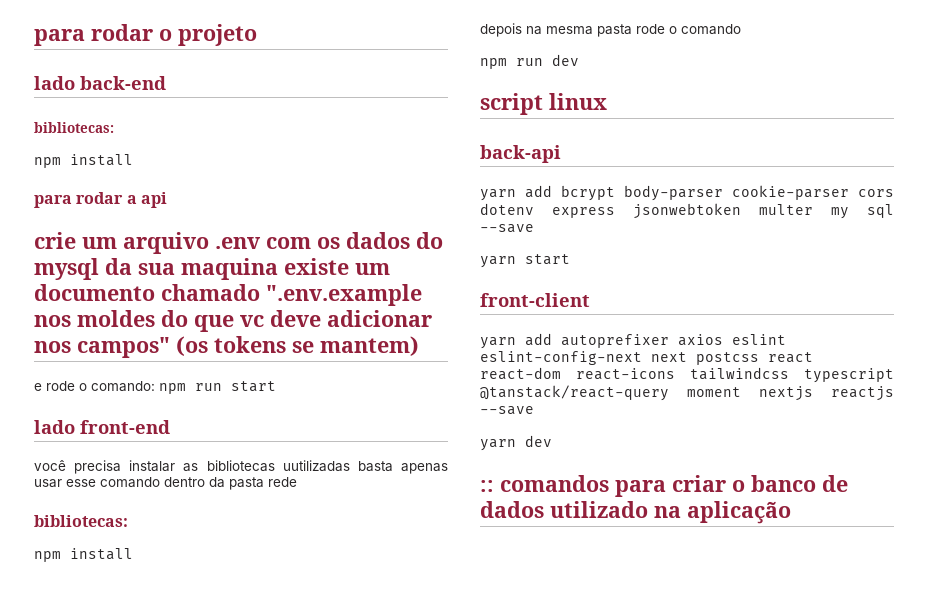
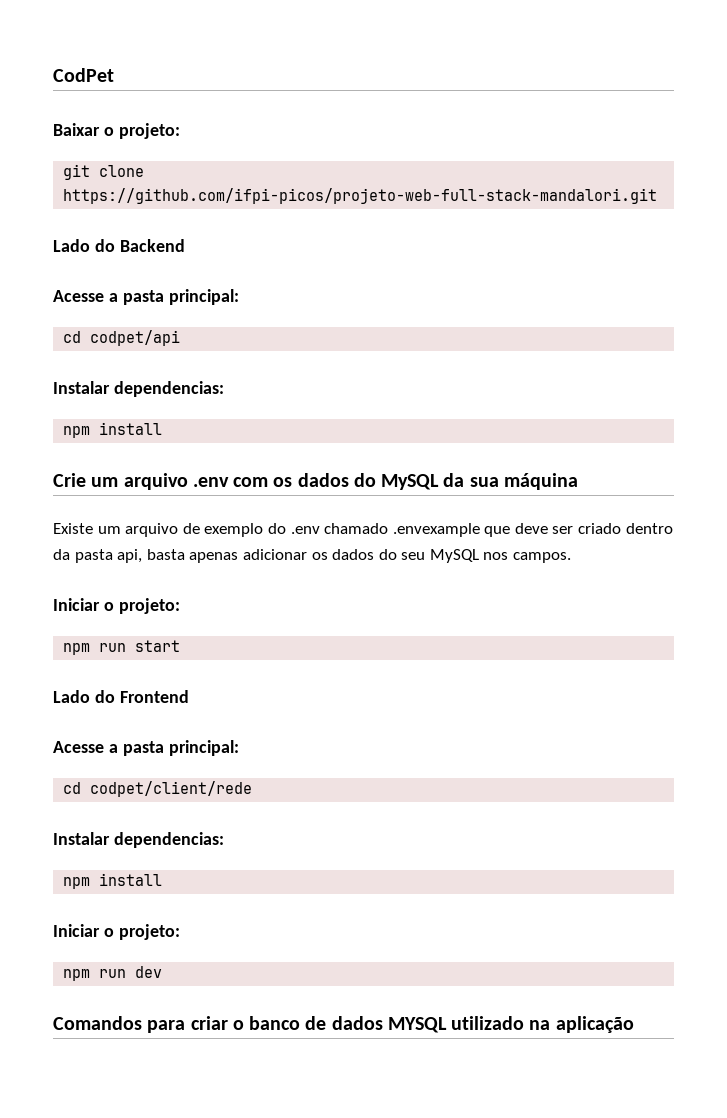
[34,24,257,46] [34,76,166,90] [34,122,114,133] [34,154,133,168] [34,192,167,208] [34,232,76,249] para rodar o projeto // lado back-end // bibliotecas: // npm install // para rodar a api // crie -> [53,68,114,82] [53,123,180,139] [63,164,145,180] [63,188,658,204] [53,239,185,252] [53,289,239,305] [63,330,181,346] [53,381,224,397] [63,422,163,438] [53,473,86,487] CodPet // Baixar o projeto: // git clone https://github.com/ifpi-picos/projeto-web-full-stack-mandalori.git // Lado do Backend // Acesse a pasta principal: // cd codpet/api // Instalar dependencias: // npm install // Crie
[34,258,99,280] mysql -> [381,474,440,490] MySQL
[181,258,390,280] [34,284,422,306] [34,310,432,332] [34,336,419,358] [34,381,276,394] [34,420,170,434] [34,460,448,474] [34,477,297,490] [34,515,128,527] [34,548,133,562] [480,23,741,37] [480,54,579,69] [480,93,607,115] [480,145,561,163] [480,185,894,201] [480,203,894,219] [480,224,534,233] [480,254,570,268] [480,293,590,307] [480,333,786,349] [480,351,813,365] [480,367,894,383] [480,385,894,401] [480,406,534,415] [480,435,552,451] [480,475,609,492] maquina existe um documento chamado ".env.example nos moldes do que vc deve adicionar nos campos" (os tokens se mantem) // e rode o comando: npm run start // lado front-end // você precisa instalar as bibliotecas uutilizadas basta apenas usar esse comando dentro da pasta rede // bibliotecas: // npm install // depois na mesma pasta rode o comando // npm run dev // script linux // back-api // yarn add bcrypt body-parser cookie-parser cors dotenv express jsonwebtoken multer my sql --save // yarn start // front-client // yarn add autoprefixer axios eslint eslint-config-next next postcss react react-dom react-icons tailwindcss typescript @tanstack/react-query moment nextjs reactjs --save // yarn dev // :: comandos -> [503,473,578,490] [53,523,673,537] [53,549,572,563] [53,598,180,614] [63,640,181,655] [53,690,189,703] [53,740,239,756] [63,781,253,797] [53,832,224,848] [63,873,163,889] [53,924,180,940] [63,966,163,981] [53,1016,142,1030] máquina // Existe um arquivo de exemplo do .env chamado .envexample que deve ser criado dentro da pasta api, basta apenas adicionar os dados do seu MySQL nos campos. // Iniciar o projeto: // npm run start // Lado do Frontend // Acesse a pasta principal: // cd codpet/client/rede // Instalar dependencias: // npm install // Iniciar o projeto: // npm run dev // Comandos
(544, 509) none -> [387,1017,447,1033] MYSQL

